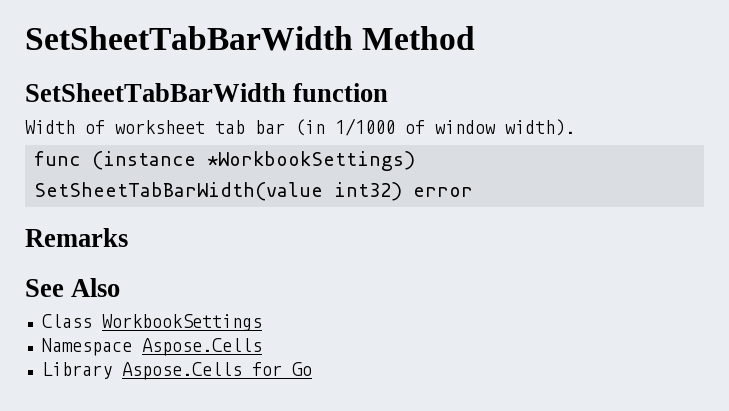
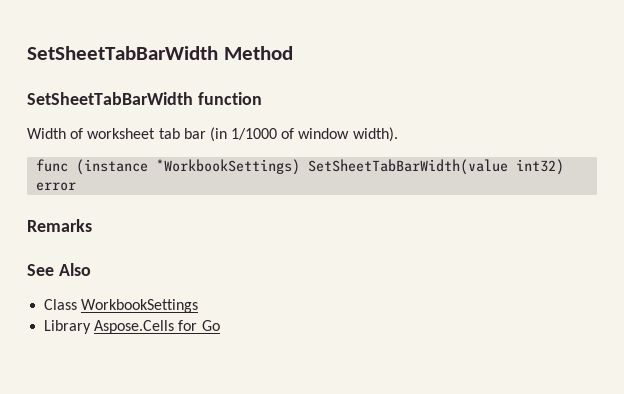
[41,338,262,356] // Namespace Aspose.Cells -> (199, 306) none

